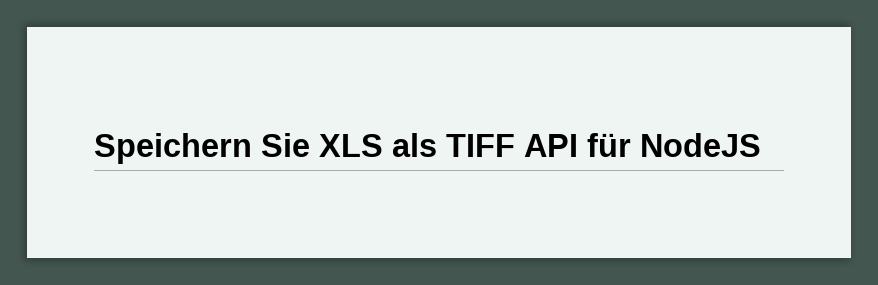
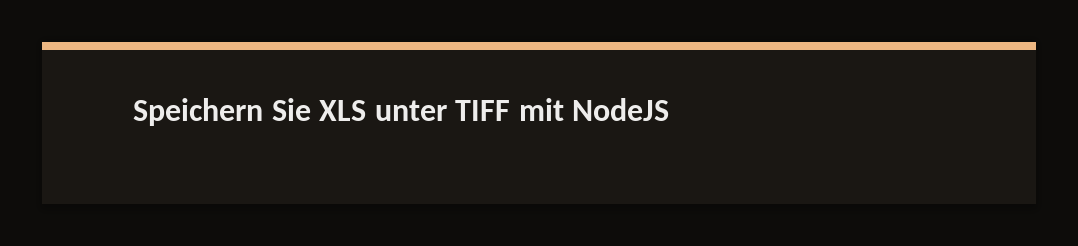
[392,133,631,157] als TIFF API für -> [374,98,564,121] unter TIFF mit

